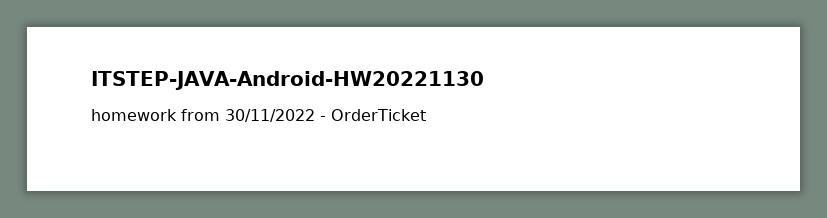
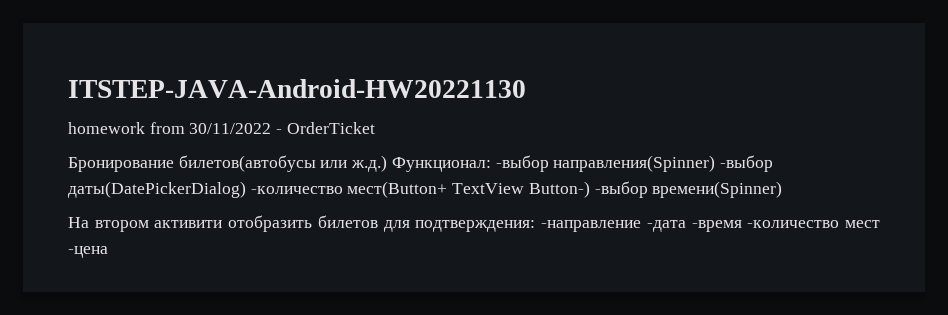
(426, 115) none -> [68,155,774,172] [68,181,783,198] [68,215,881,232] [68,246,108,258] // Бронирование билетов(автобусы или ж.д.) Функционал: -выбор направления(Spinner) -выбор даты(DatePickerDialog) -количество мест(Button+ TextView Button-) -выбор времени(Spinner) // На втором активити отобразить билетов для подтверждения: -направление -дата -время -количество мест -цена

